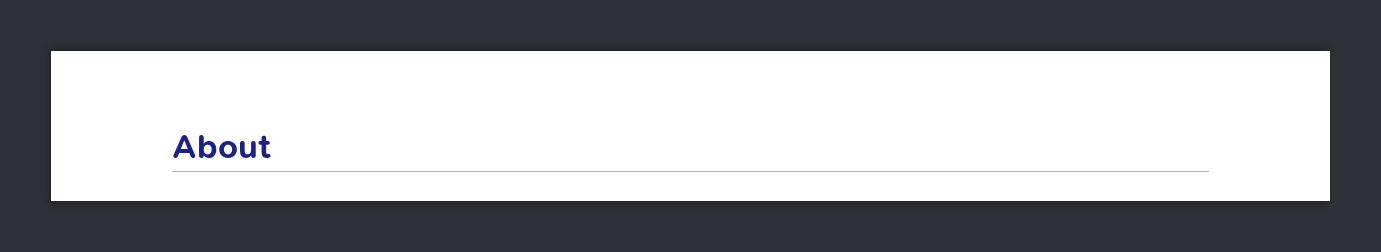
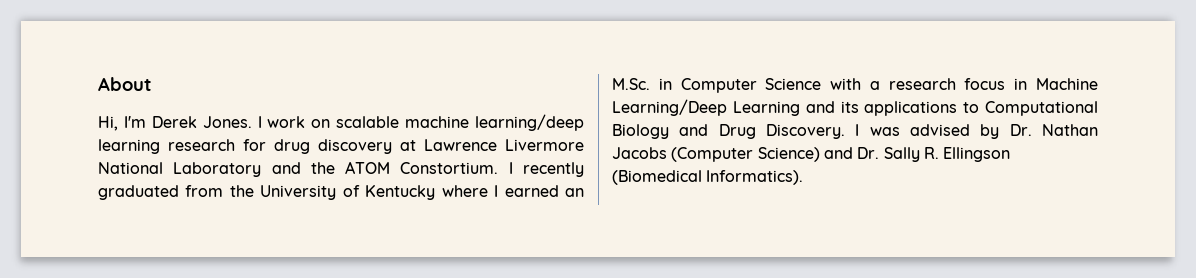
(271, 146) none -> [98,114,584,131] [98,139,584,154] [98,161,584,177] [98,185,585,200] [612,78,1098,93] [612,99,1098,116] [612,124,1098,139] [612,147,1011,162] [612,170,804,185] // Hi, I'm Derek Jones. I work on scalable machine learning/deep learning research for drug discovery at Lawrence Livermore National Laboratory and the ATOM Constortium. I recently graduated from the University of Kentucky where I earned an M.Sc. in Computer Science with a research focus in Machine Learning/Deep Learning and its applications to Computational Biology and Drug Discovery. I was advised by Dr. Nathan Jacobs (Computer Science) and Dr. Sally R. Ellingson (Biomedical Informatics).

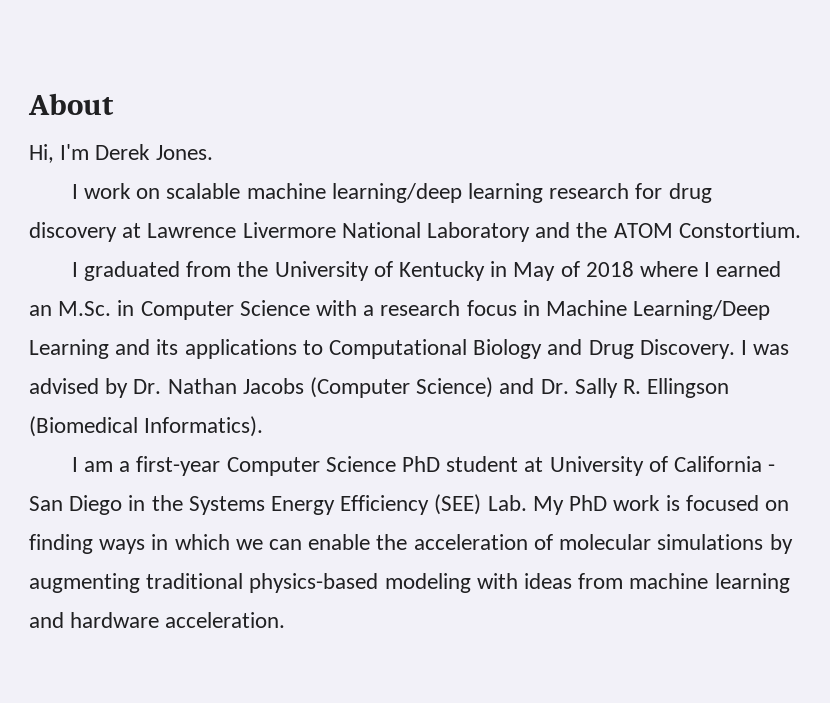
(252, 122) none -> (213, 152) //
[508,162,584,177] I recently -> [71,262,78,277] // I
(436, 192) none -> [490,261,634,281] in May of 2018
(804, 177) none -> [71,456,776,476] [29,494,789,515] [29,534,793,554] [29,573,790,593] [29,612,286,628] // I am a first-year Computer Science PhD student at University of California - San Diego in the Systems Energy Efficiency (SEE) Lab. My PhD work is focused on finding ways in which we can enable the acceleration of molecular simulations by augmenting traditional physics-based modeling with ideas from machine learning and hardware acceleration.

